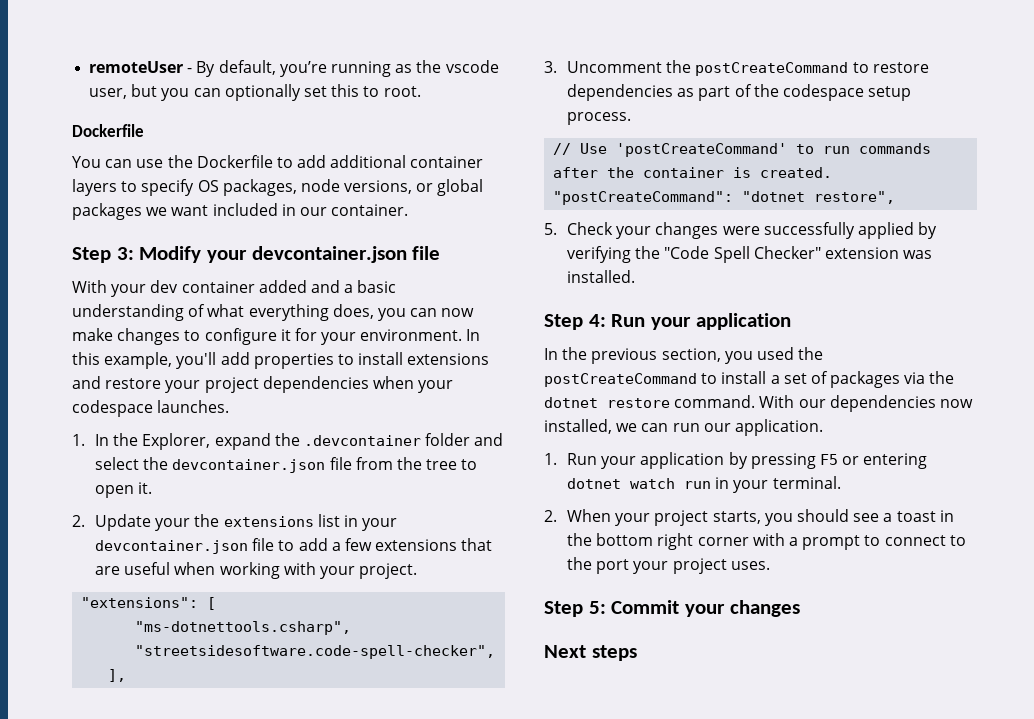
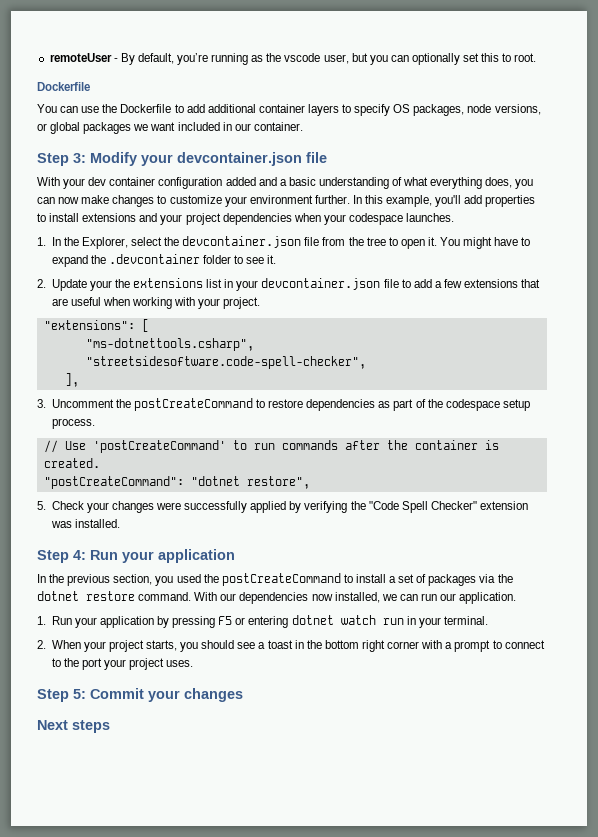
(255, 287) none -> [158,177,223,189] configuration
[204,328,463,345] configure it for your environment. -> [169,195,350,207] customize your environment further.
[105,378,162,389] restore -> (158, 217) none
[214,433,504,450] expand the .devcontainer folder and -> (128, 243) none
(153, 488) none -> [440,237,531,249] [51,254,277,267] You might have to expand the .devcontainer folder to see it.

